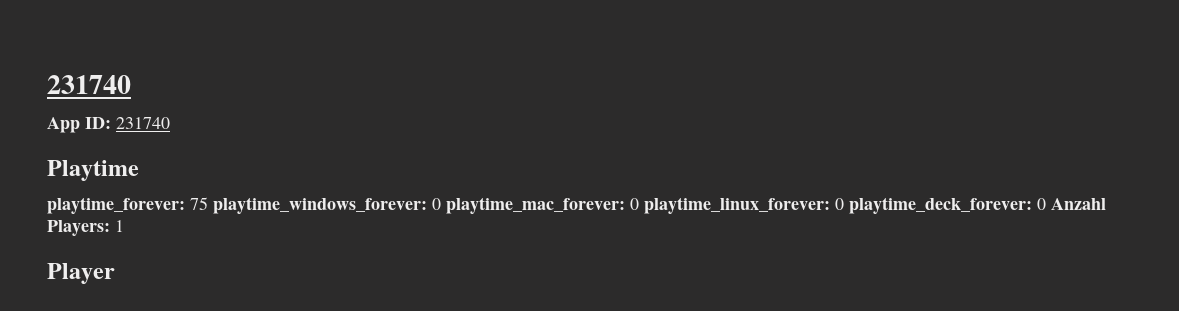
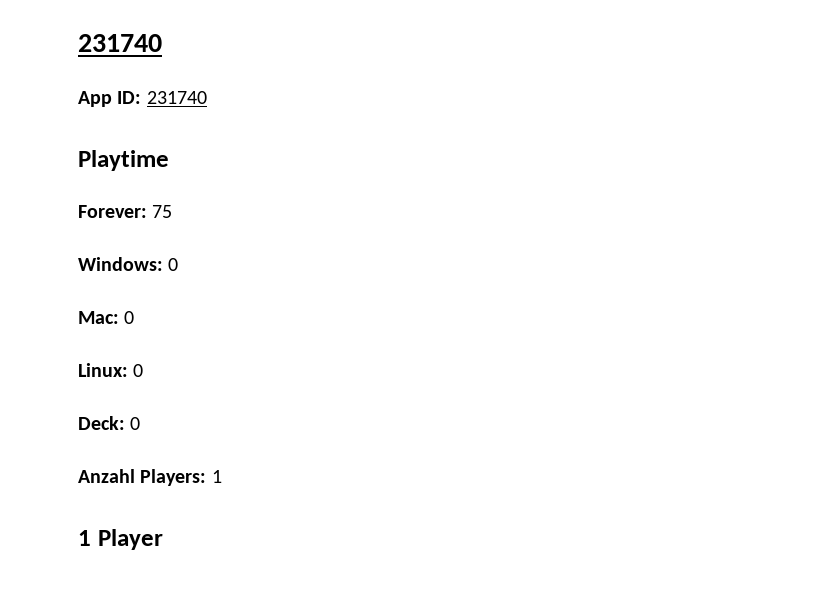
[47,197,185,214] playtime_forever: -> [78,205,147,218] Forever:
[213,197,1046,214] playtime_windows_forever: 0 playtime_mac_forever: 0 playtime_linux_forever: 0 playtime_deck_forever: 0 -> [78,257,179,271] [78,311,135,324] [78,363,144,377] [78,416,141,430] // Windows: 0 // Mac: 0 // Linux: 0 // Deck: 0 //
(124, 226) none -> [78,530,91,546] 1

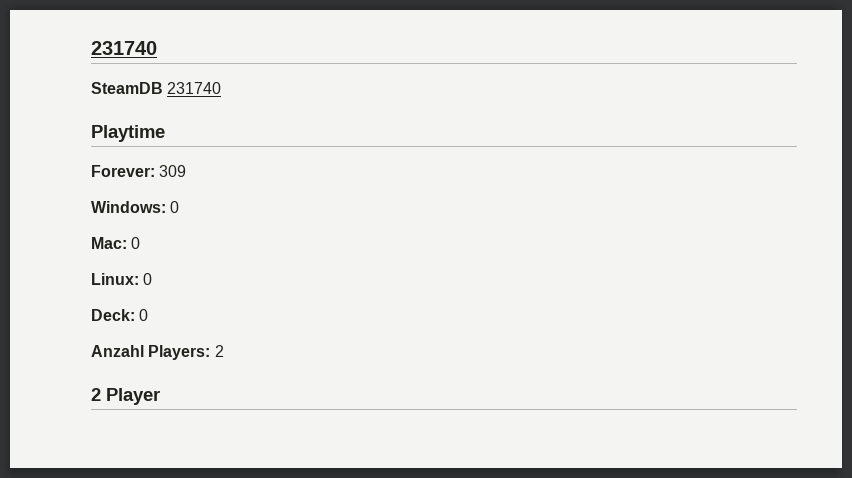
[78,34,162,52] [78,91,142,107] 231740 // App ID: -> [91,41,157,55] [91,82,163,94] 231740 // SteamDB
[152,205,173,218] 75 -> [159,165,187,177] 309
[211,470,222,483] [78,530,91,546] 1 // 1 -> [214,345,224,357] [91,388,101,401] 2 // 2

